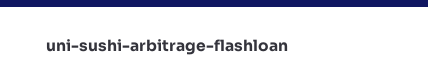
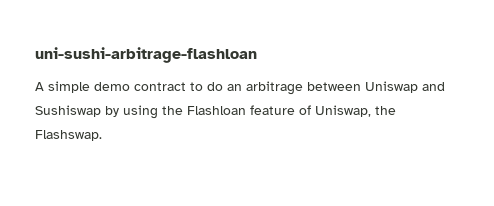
(288, 47) none -> [35,81,445,95] [35,105,396,119] [35,130,102,141] // A simple demo contract to do an arbitrage between Uniswap and Sushiswap by using the Flashloan feature of Uniswap, the Flashswap.

